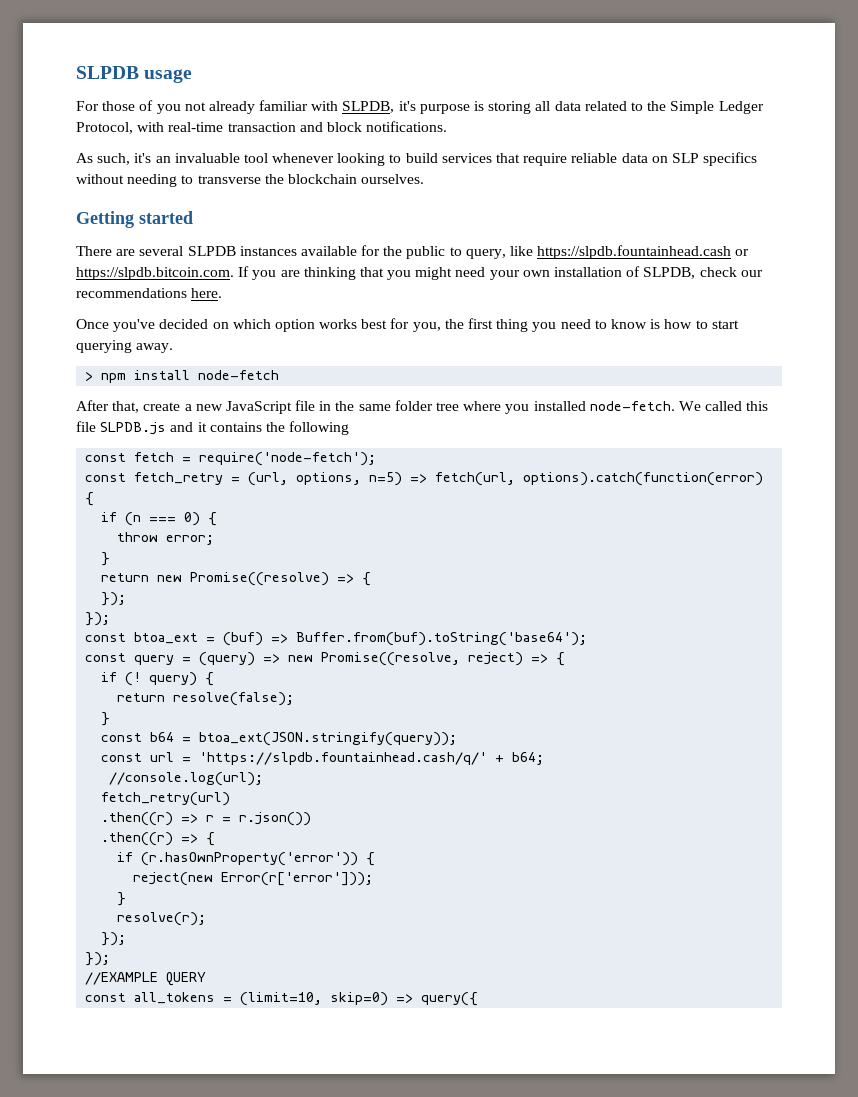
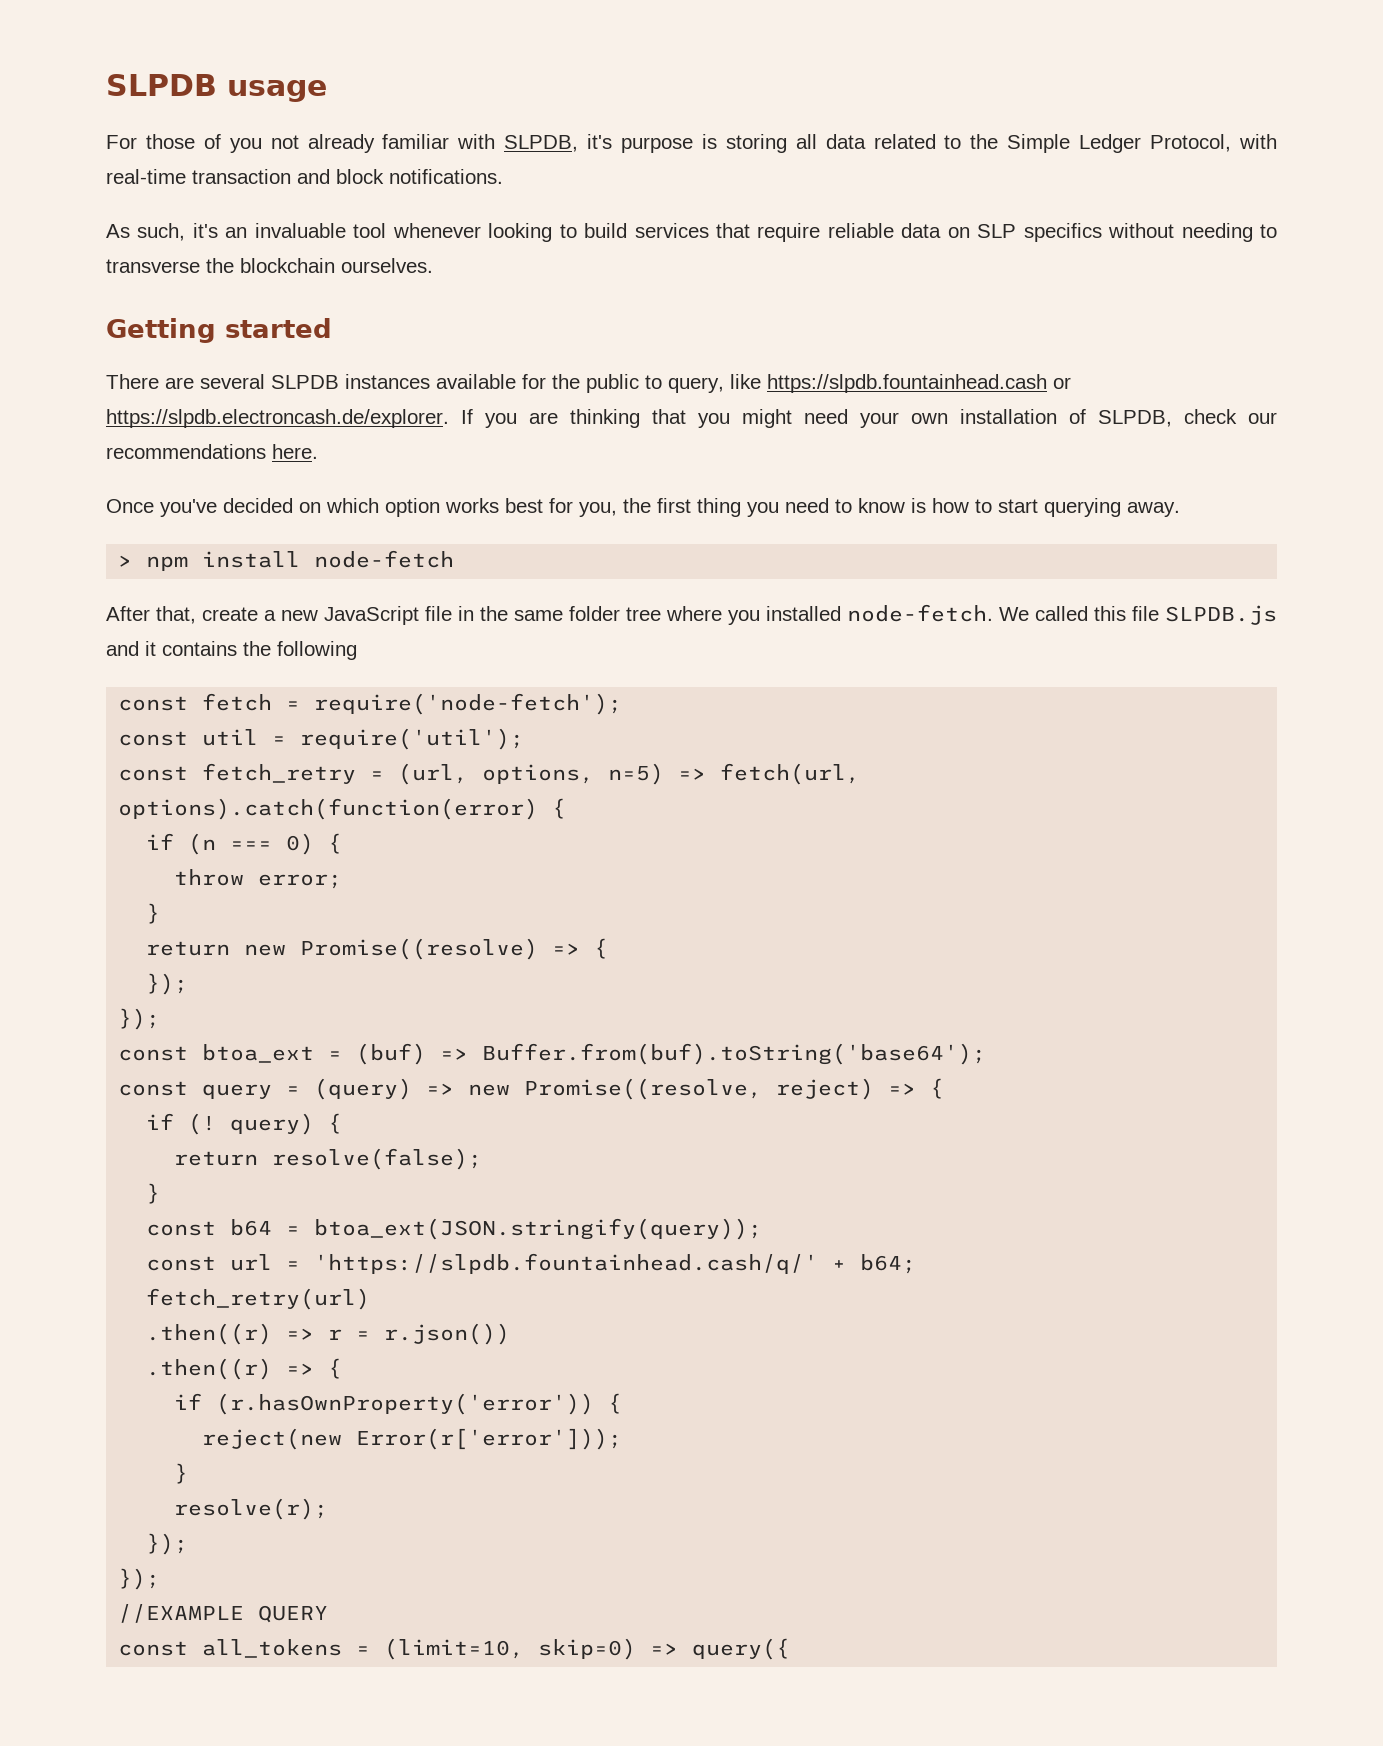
[76,267,234,280] https://slpdb.bitcoin.com. -> [106,409,449,428] https://slpdb.electroncash.de/explorer.
(377, 459) none -> [118,728,525,750] // const util = require('util');
[109,772,264,786] // //console.log(url); -> (917, 1264) none

